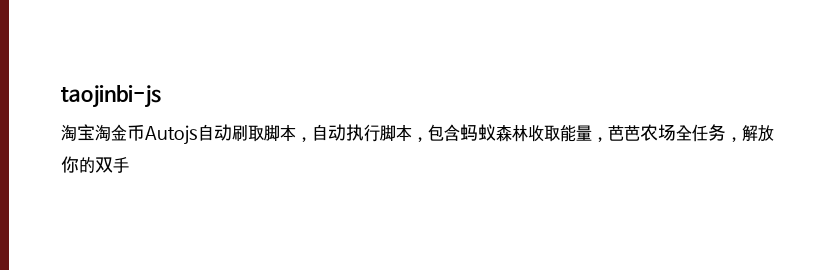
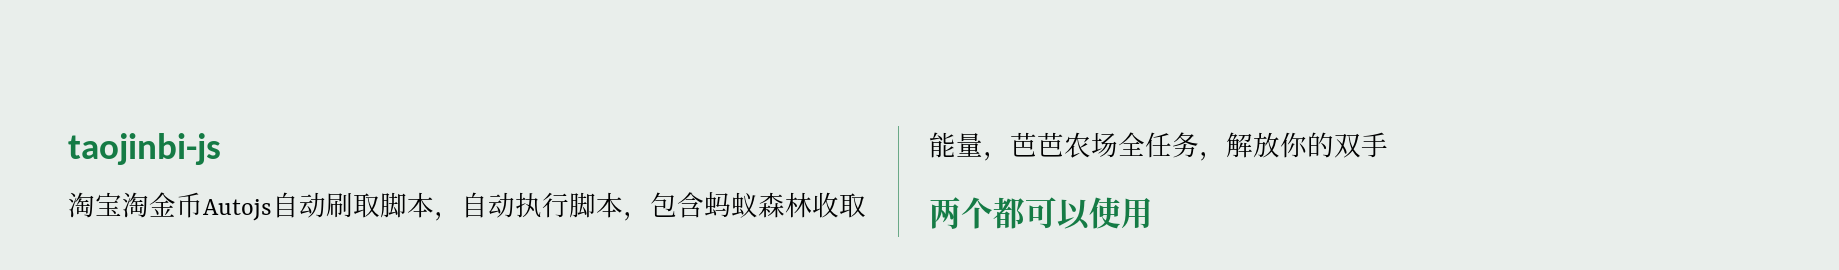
(129, 165) none -> [929,197,1153,231] // 两个都可以使用

